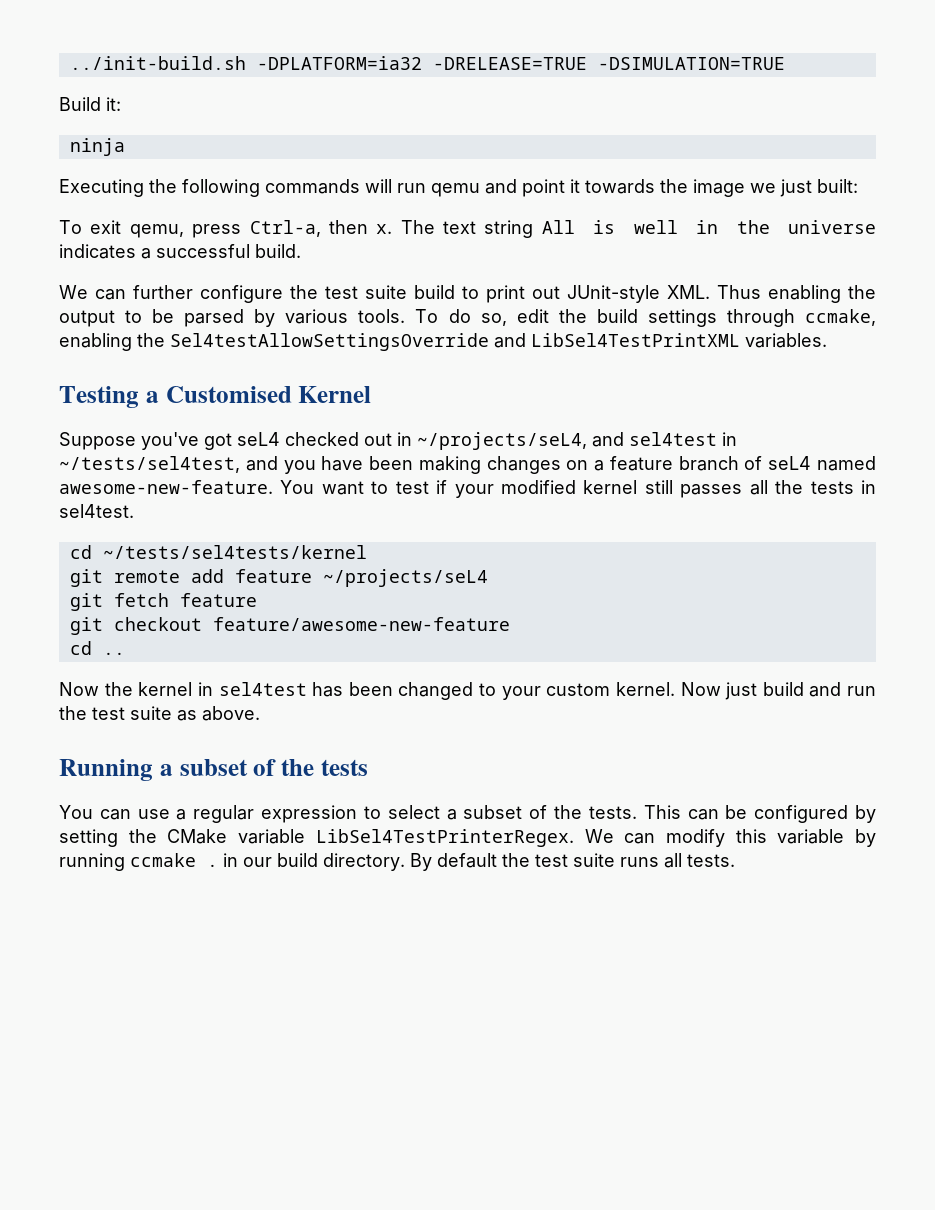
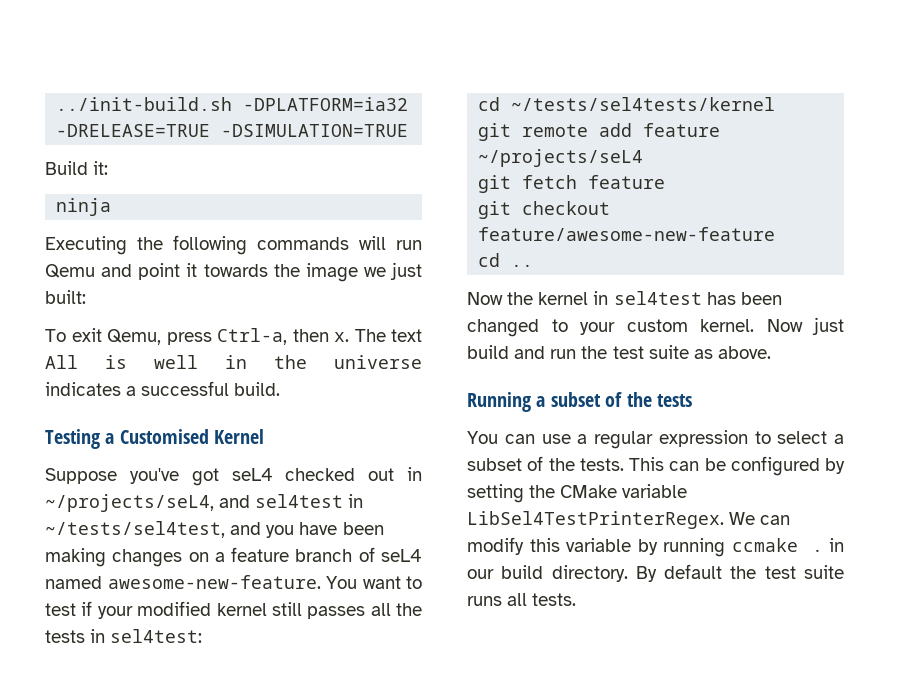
[431,183,480,197] qemu -> [45,264,95,278] Qemu
[129,224,184,238] qemu, -> [107,329,161,345] Qemu,
[484,220,534,238] string -> (422, 335) none
[59,285,876,303] [59,309,877,327] [59,333,827,351] // We can further configure the test suite build to print out JUnit-style XML. Thus enabling the output to be parsed by various tools. To do so, edit the build settings through ccmake, enabling the Sel4testAllowSettingsOverride and LibSel4TestPrintXML variables. -> (281, 389) none
[59,504,134,518] sel4test. -> [110,629,203,643] sel4test:

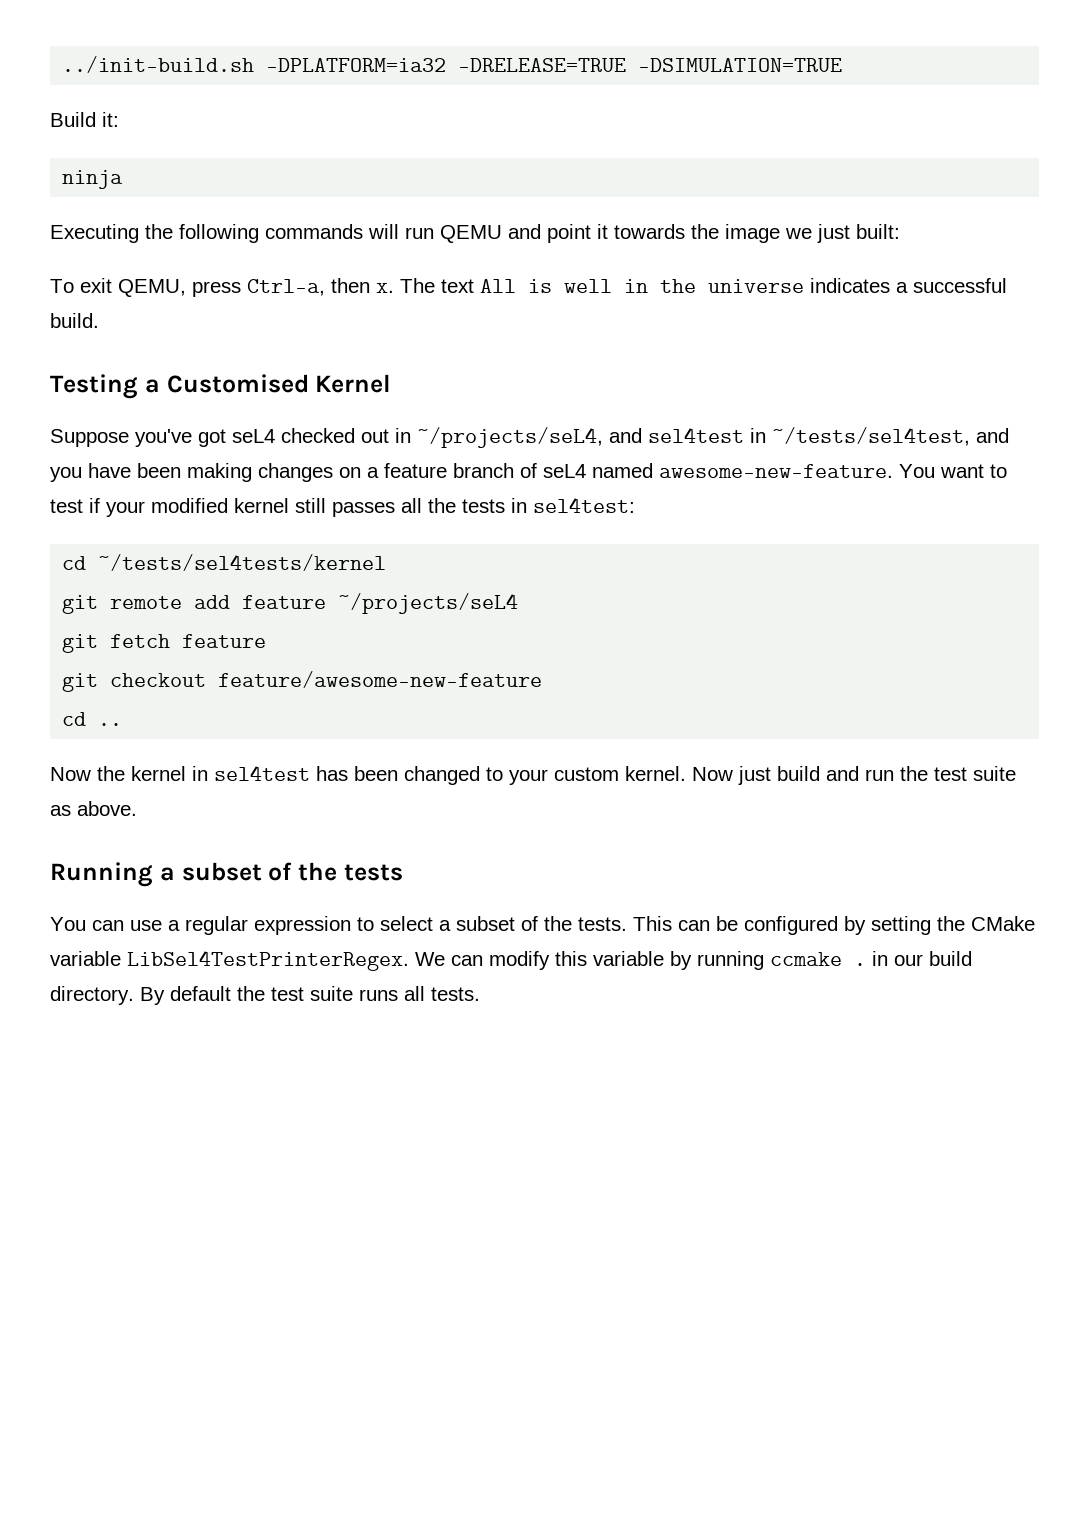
[45,264,95,278] Qemu -> [440,225,502,243] QEMU
[107,329,161,345] Qemu, -> [118,279,186,297] QEMU,

